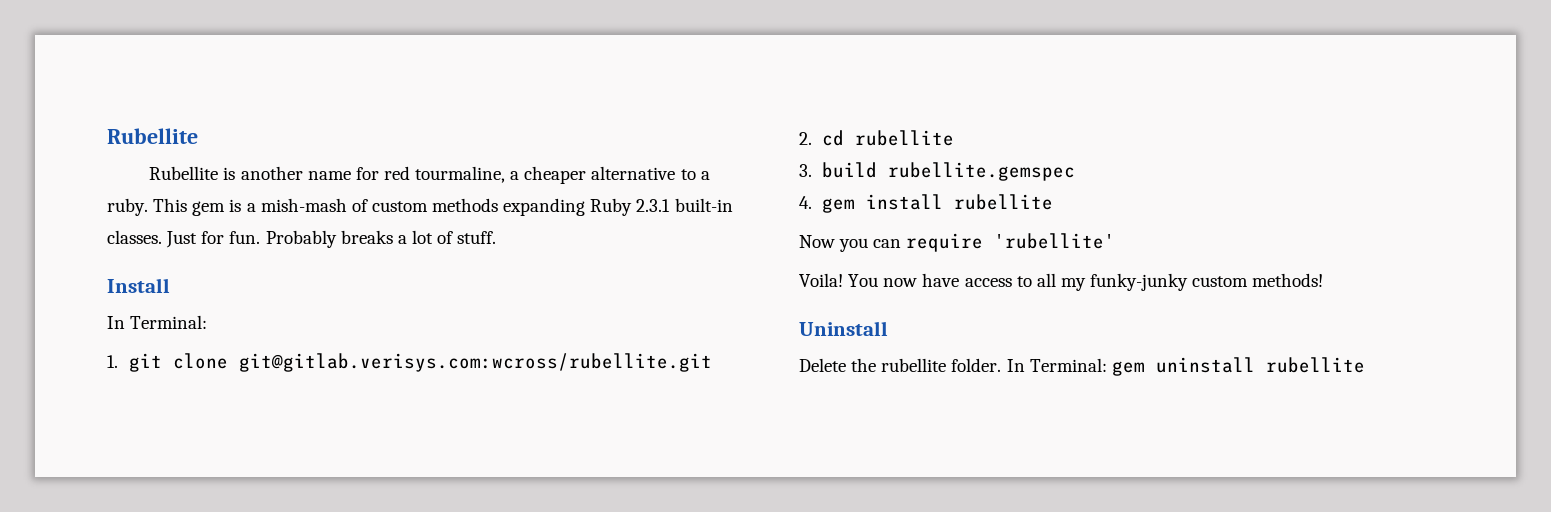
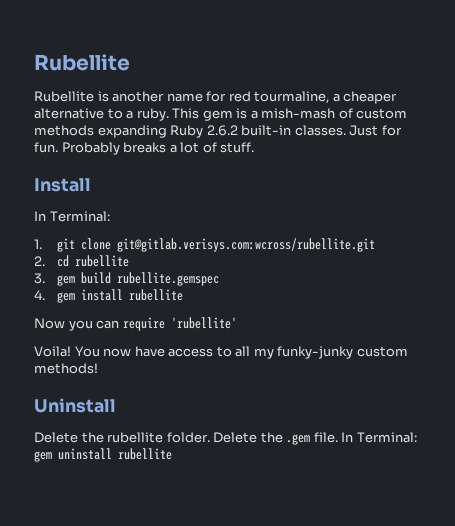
[636,199,671,212] 2.3.1 -> [206,125,238,136] 2.6.2
(812, 170) none -> [57,275,76,286] gem
(1002, 365) none -> [213,432,338,445] Delete the .gem file.

